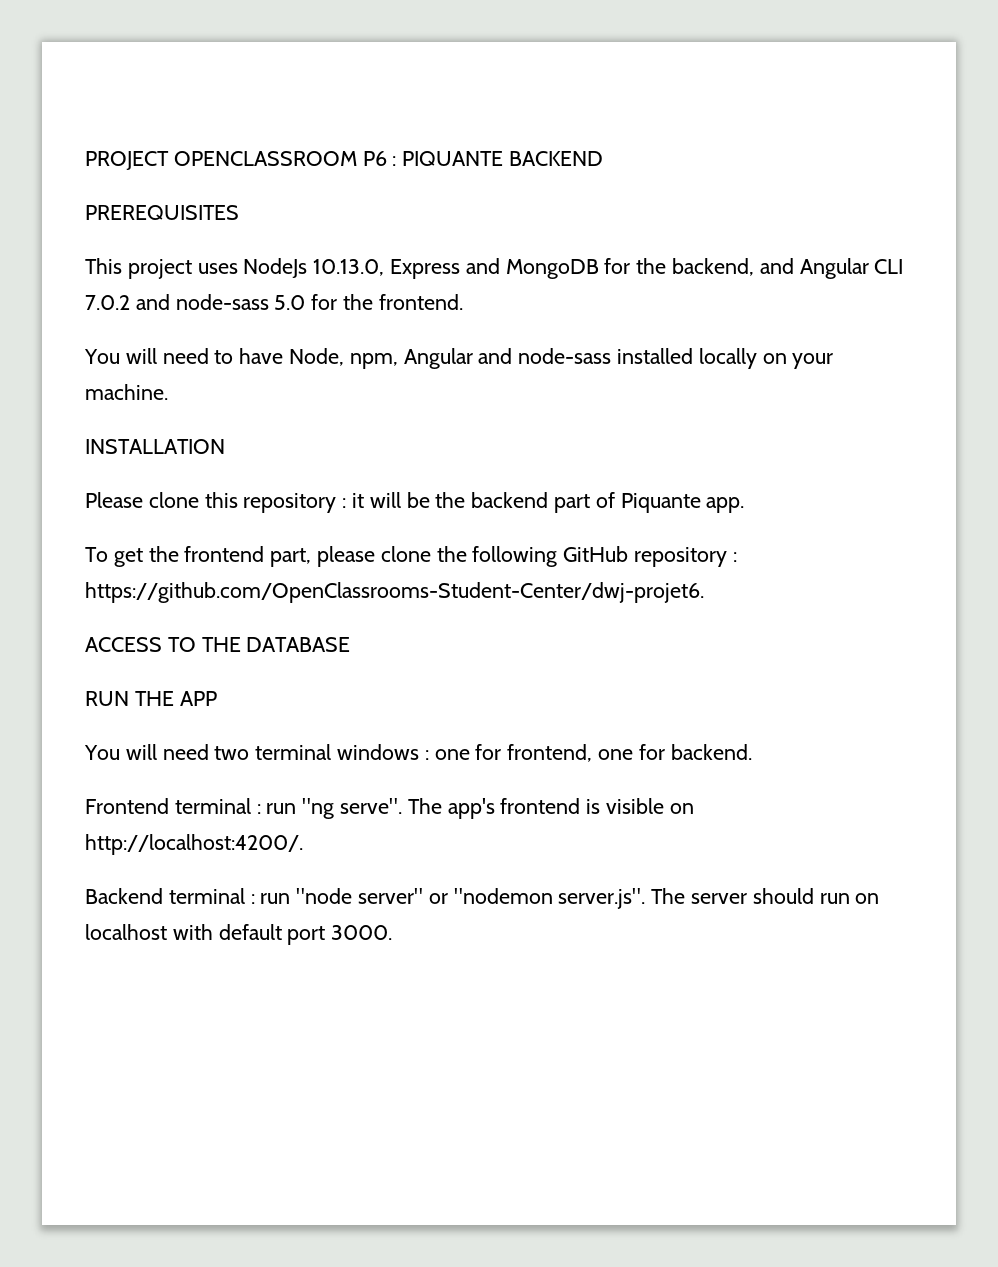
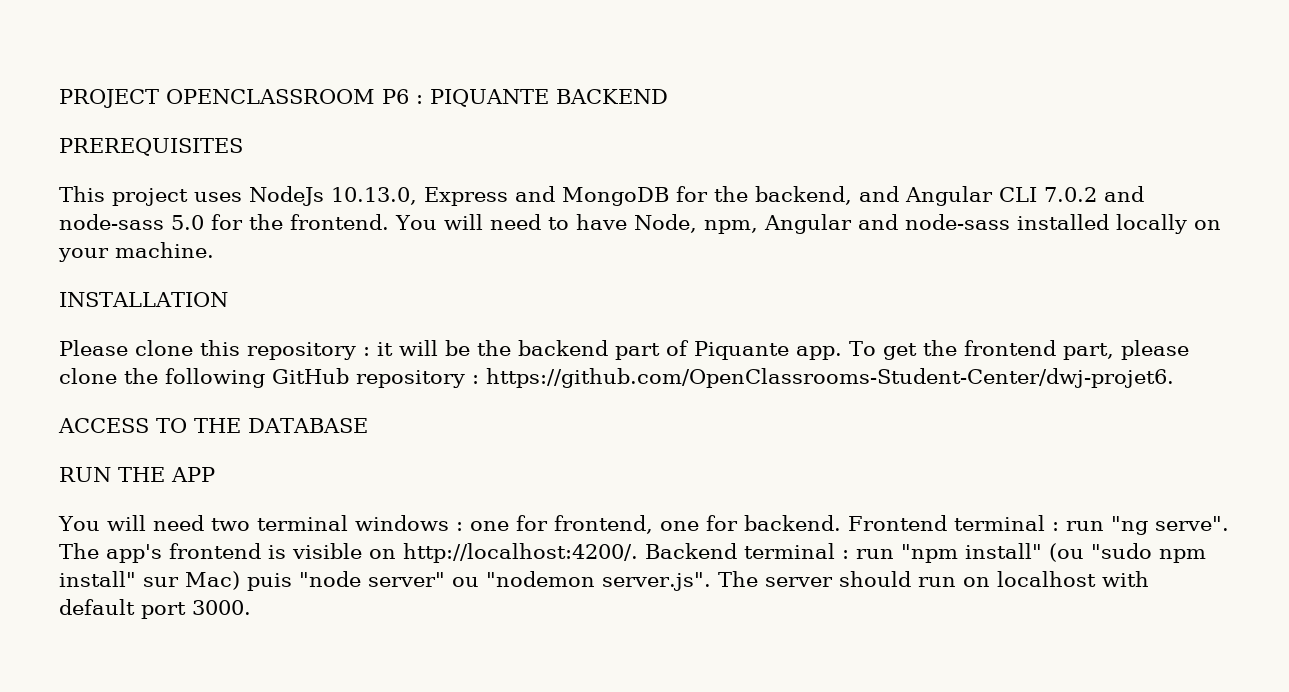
(463, 302) // -> (389, 222) none
(745, 505) // -> (842, 353) none
(752, 752) // -> (841, 523) none
(303, 844) // -> (638, 553) none
(291, 898) none -> [901,543,1206,563] [59,571,292,591] "npm install" (ou "sudo npm install" sur Mac) puis
[428,893,448,904] or -> [452,577,479,587] ou

